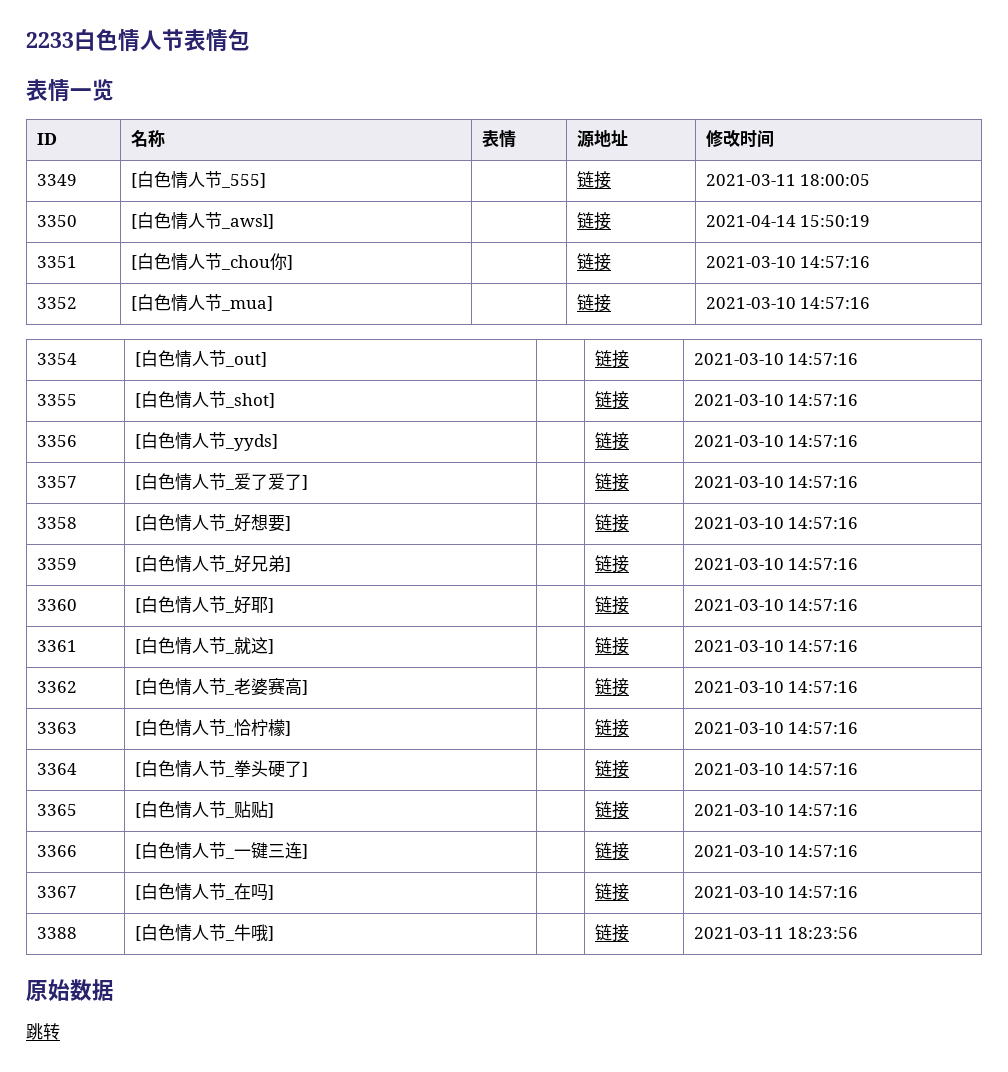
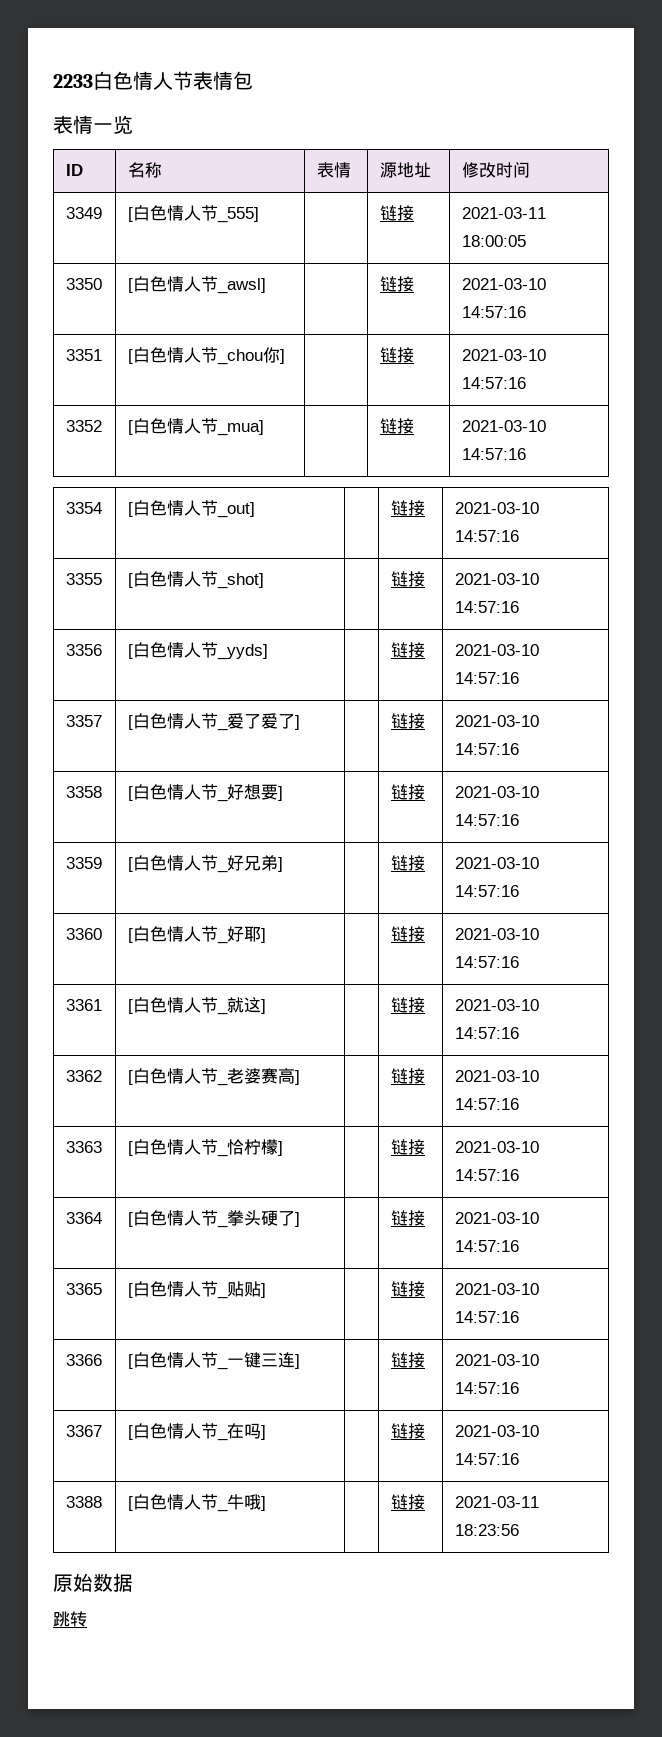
[705,215,871,227] 2021-04-14 15:50:19 -> [461,278,546,290] [461,306,526,318] 2021-03-10 14:57:16

